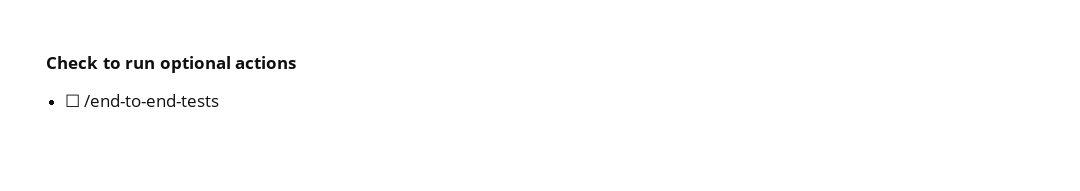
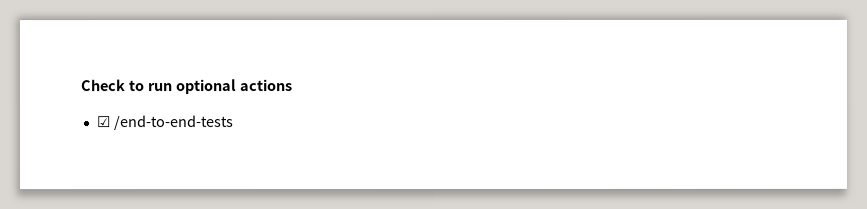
[64,94,80,107] ☐ -> [96,116,111,128] ☑

